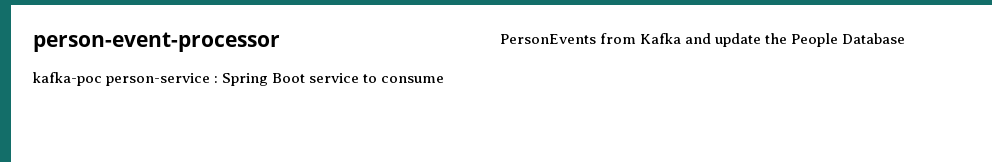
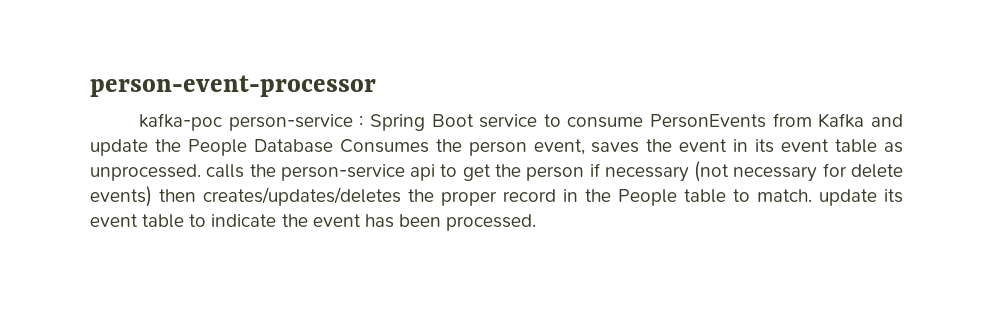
(906, 38) none -> [339,139,903,156] [90,161,904,182] [90,186,903,207] [90,214,537,231] Consumes the person event, saves the event in its event table as unprocessed. calls the person-service api to get the person if necessary (not necessary for delete events) then creates/updates/deletes the proper record in the People table to match. update its event table to indicate the event has been processed.

